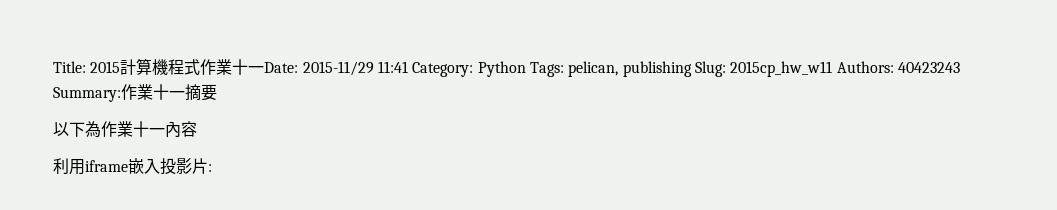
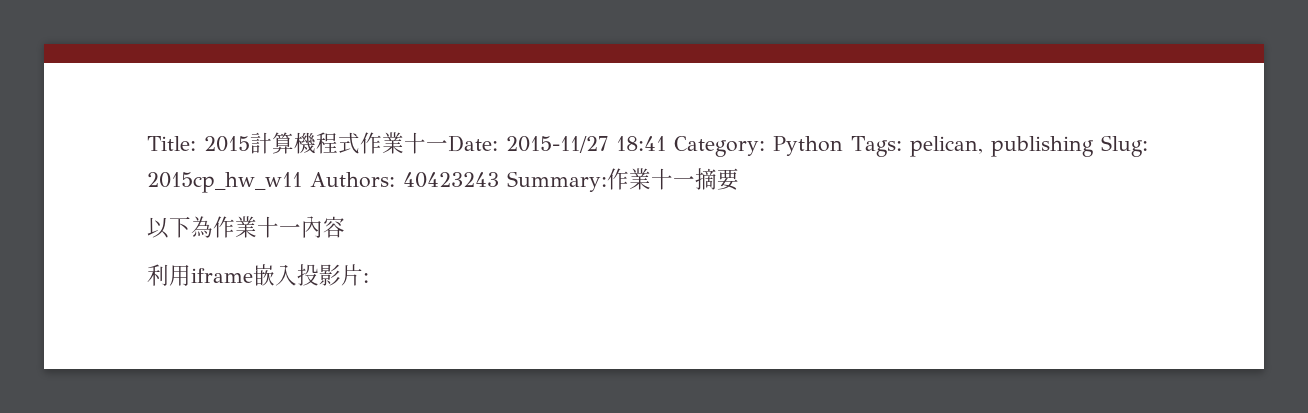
[302,61,408,76] 2015-11/29 11:41 -> [506,136,666,153] 2015-11/27 18:41

